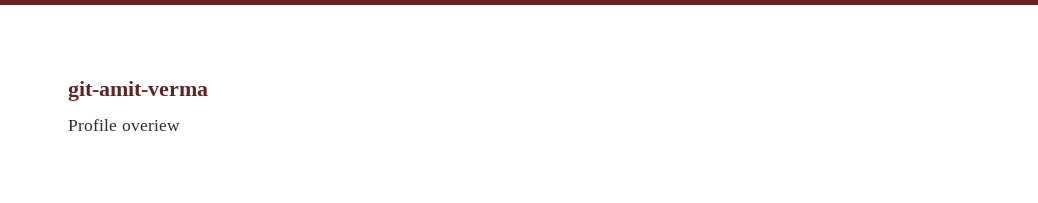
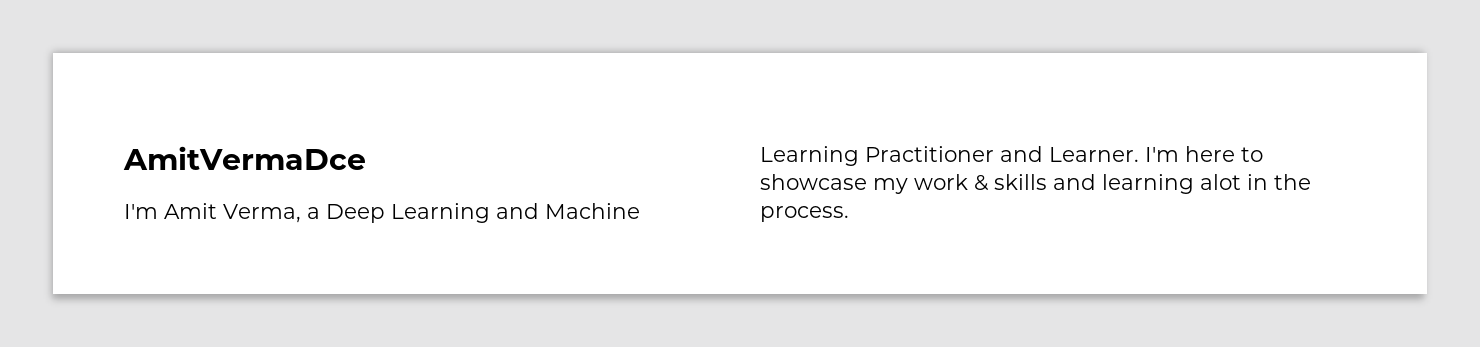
[68,81,208,101] [68,119,180,131] git-amit-verma // Profile overiew -> [123,146,366,170] [124,203,640,223] [760,146,1263,166] [760,174,1311,194] [760,206,849,222] AmitVermaDce // I'm Amit Verma, a Deep Learning and Machine Learning Practitioner and Learner. I'm here to showcase my work & skills and learning alot in the process.

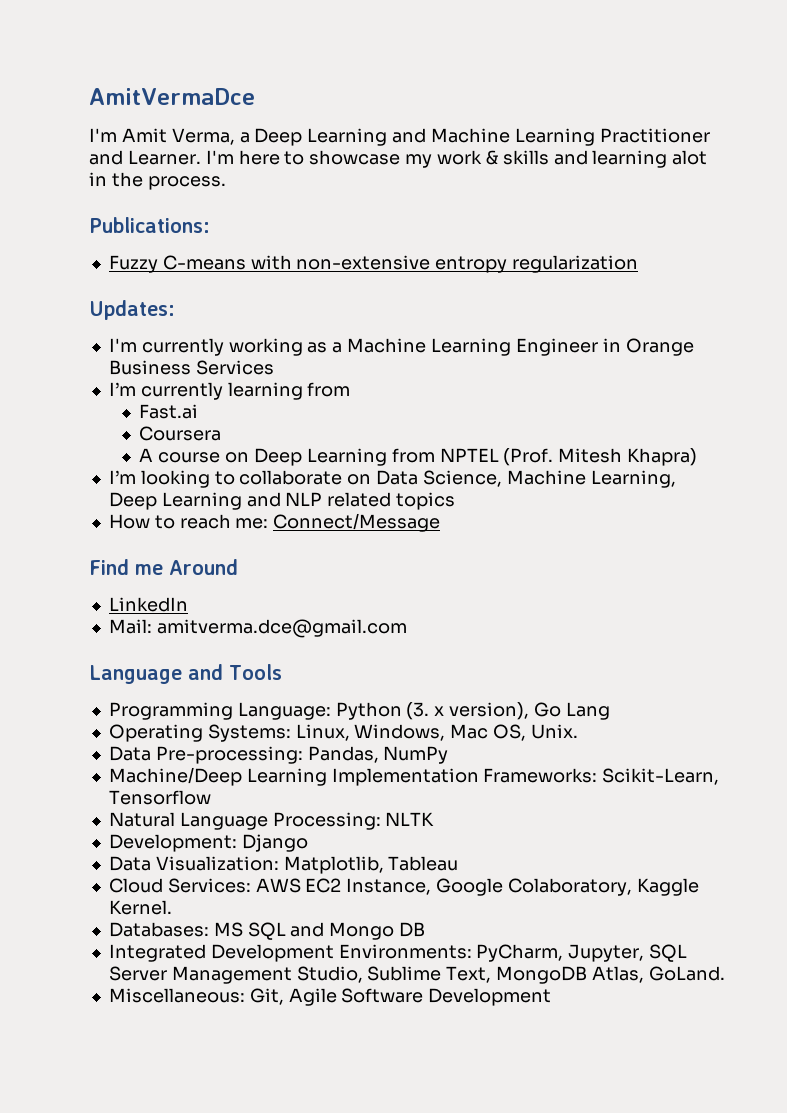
(849, 214) none -> [89,217,210,233] [108,255,639,273] [89,300,175,320] [108,338,694,356] [108,360,274,375] [108,382,351,400] [139,404,199,419] [139,426,222,441] [139,448,698,466] [108,470,676,488] [108,492,456,510] [108,513,441,532] [89,559,238,575] [108,597,188,612] [108,619,407,638] [89,664,282,684] [108,702,610,720] [108,724,578,742] [108,746,449,764] [108,767,720,786] [108,790,211,805] [108,812,435,830] [108,834,308,852] [108,856,459,874] [108,878,699,896] [108,900,172,915] [108,922,426,940] [108,944,688,962] [108,966,725,984] [108,988,552,1006] // Publications: // Fuzzy C-means with non-extensive entropy regularization // Updates: // I'm currently working as a Machine Learning Engineer in Orange Business Services // I’m currently learning from // Fast.ai // Coursera // A course on Deep Learning from NPTEL (Prof. Mitesh Khapra) // I’m looking to collaborate on Data Science, Machine Learning, Deep Learning and NLP related topics // How to reach me: Connect/Message // Find me Around // LinkedIn // Mail: amitverma.dce@gmail.com // Language and Tools // Programming Language: Python (3. x version), Go Lang // Operating Systems: Linux, Windows, Mac OS, Unix. // Data Pre-processing: Pandas, NumPy // Machine/Deep Learning Implementation Frameworks: Scikit-Learn, Tensorflow // Natural Language Processing: NLTK // Development: Django // Data Visualization: Matplotlib, Tableau // Cloud Services: AWS EC2 Instance, Google Colaboratory, Kaggle Kernel. // Databases: MS SQL and Mongo DB // Integrated Development Environments: PyCharm, Jupyter, SQL Server Management Studio, Sublime Text, MongoDB Atlas, GoLand. // Miscellaneous: Git, Agile Software Development

